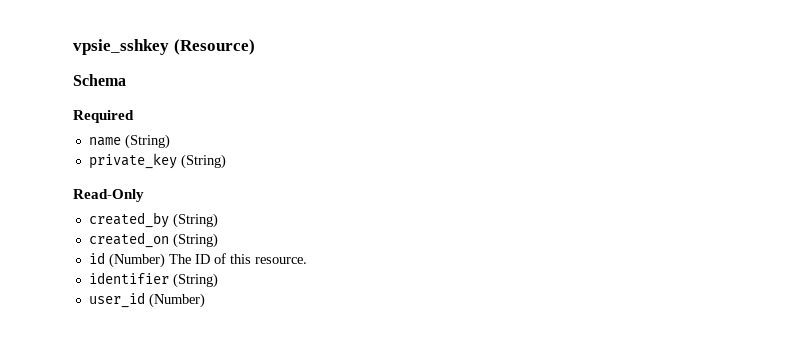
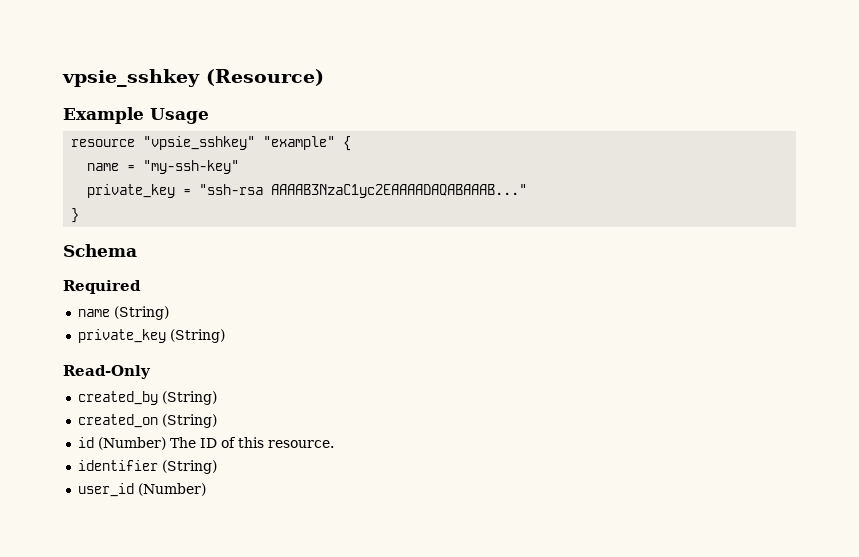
(255, 47) none -> [63,107,209,124] [71,136,352,151] [87,160,240,174] [87,184,528,198] [71,208,80,223] // Example Usage // resource "vpsie_sshkey" "example" { // name = "my-ssh-key" // private_key = "ssh-rsa AAAAB3NzaC1yc2EAAAADAQABAAAB..." // }

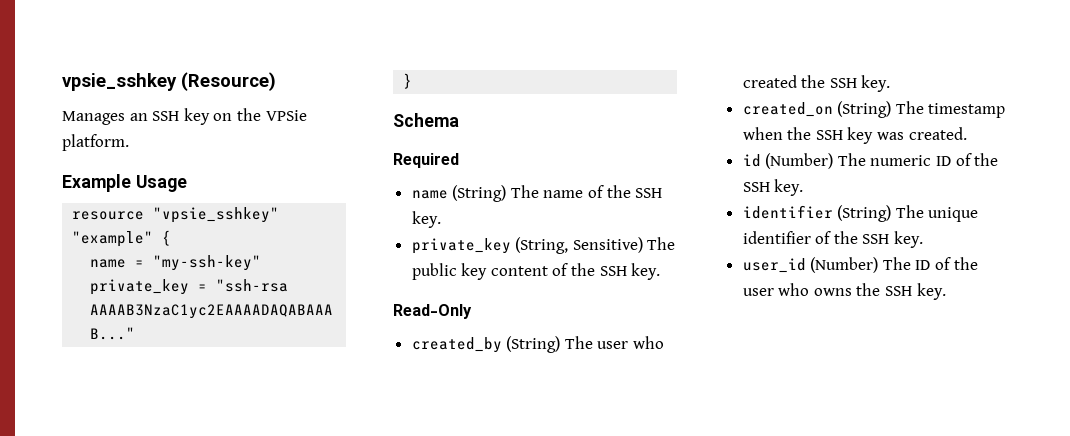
(324, 77) none -> [62,108,307,125] [62,134,129,151] // Manages an SSH key on the VPSie platform.
[77,329,225,343] [63,365,151,379] [77,391,217,405] [77,414,217,428] // private_key (String) // Read-Only // created_by (String) // created_on (String) -> [510,185,663,198] [411,211,441,228] [411,237,676,254] [411,263,661,280] [393,304,472,319] [411,336,665,353] [742,75,891,92] [742,101,1006,118] [742,127,967,144] The name of the SSH key. // private_key (String, Sensitive) The public key content of the SSH key. // Read-Only // created_by (String) The user who created the SSH key. // created_on (String) The timestamp when the SSH key was created.
[199,437,334,448] ID of this resource. -> [870,153,999,166] [742,179,804,196] numeric ID of the SSH key.
[77,483,206,497] // user_id (Number) -> [895,205,979,222] [742,231,924,248] [742,257,978,273] [742,283,946,300] The unique identifier of the SSH key. // user_id (Number) The ID of the user who owns the SSH key.

